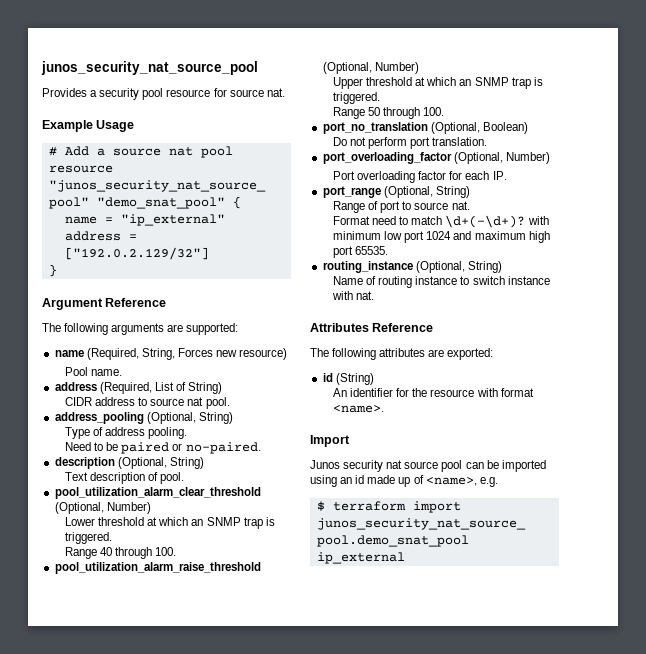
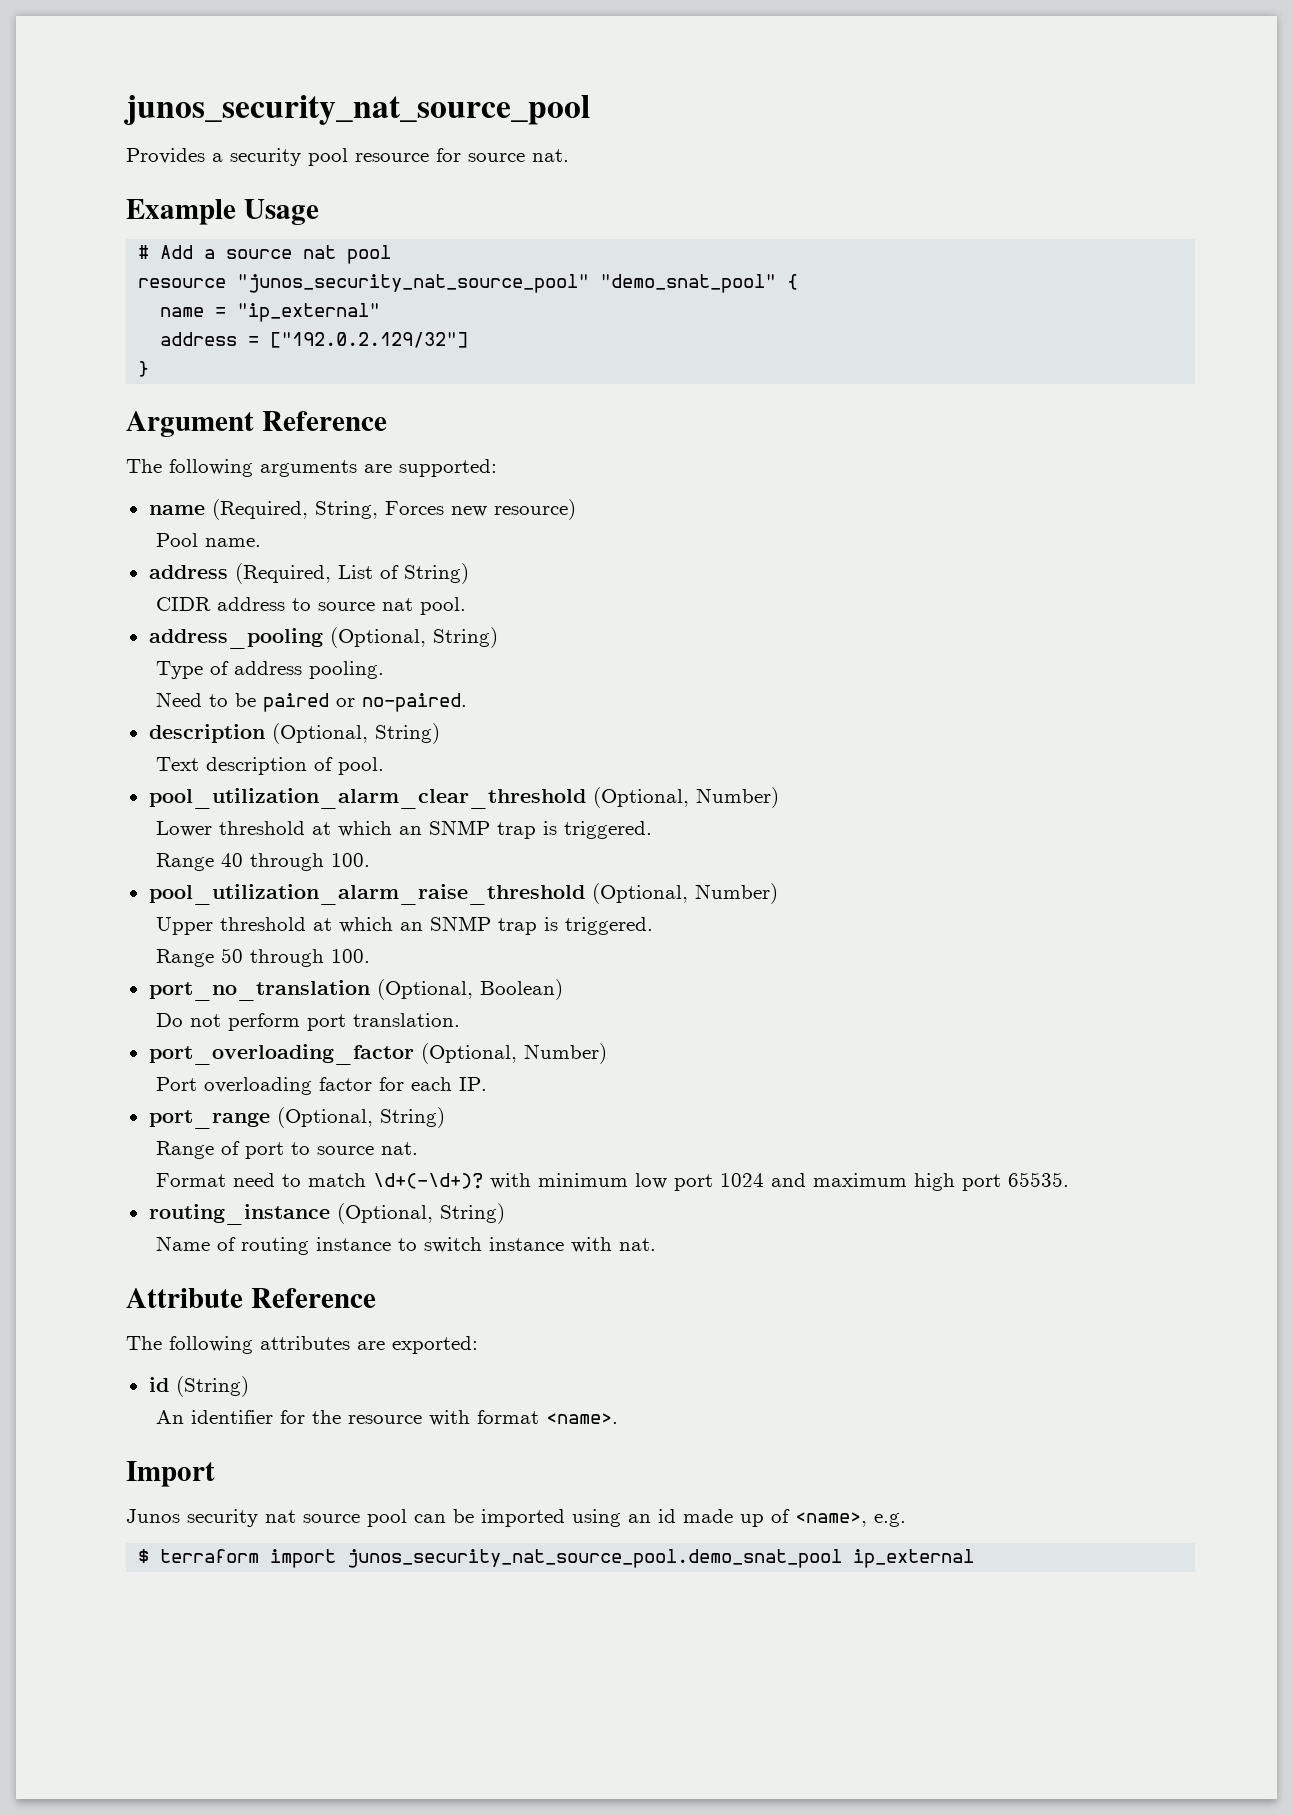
[310,323,369,332] Attributes -> [126,1288,243,1308] Attribute

